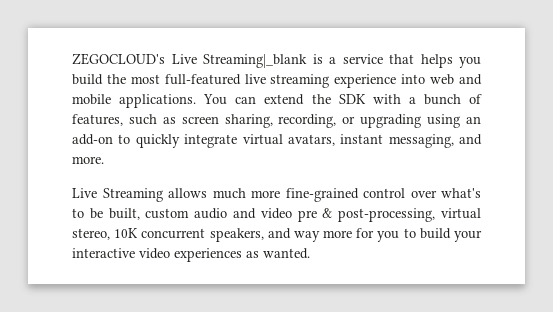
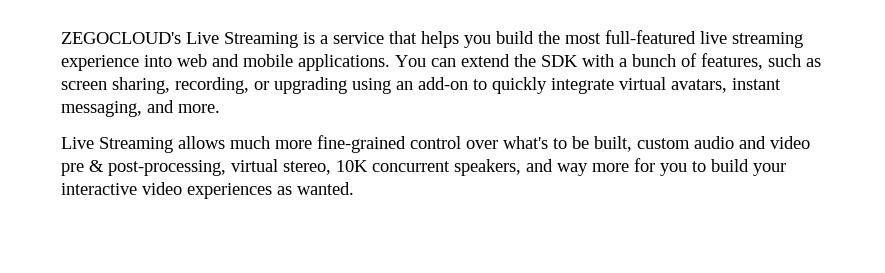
[203,54,307,68] Streaming|_blank -> [224,32,298,48] Streaming

